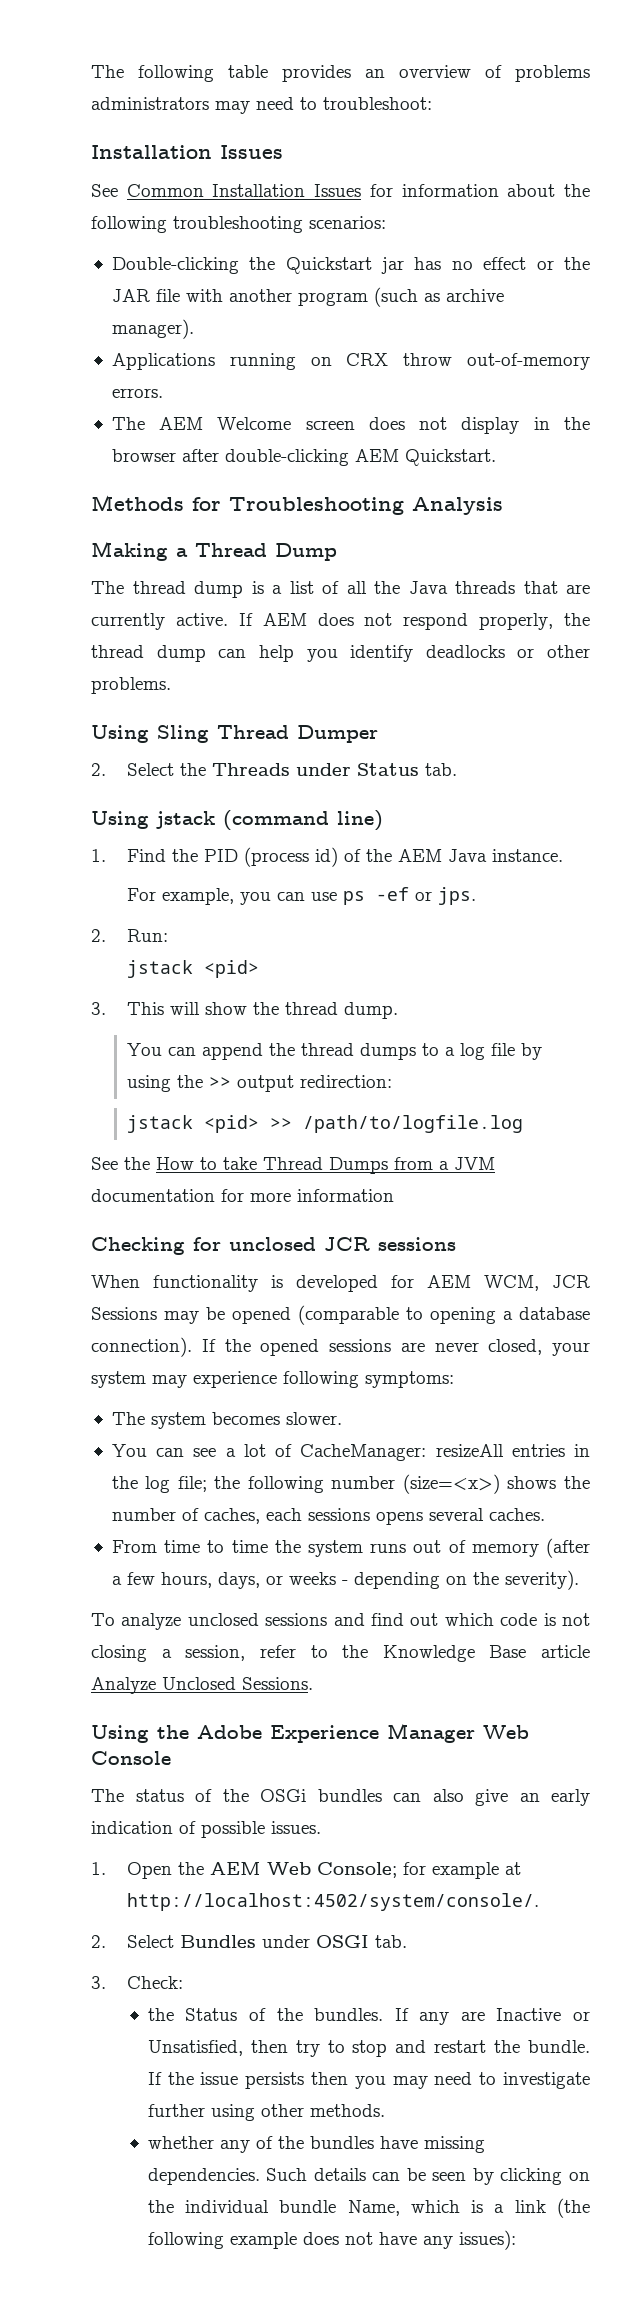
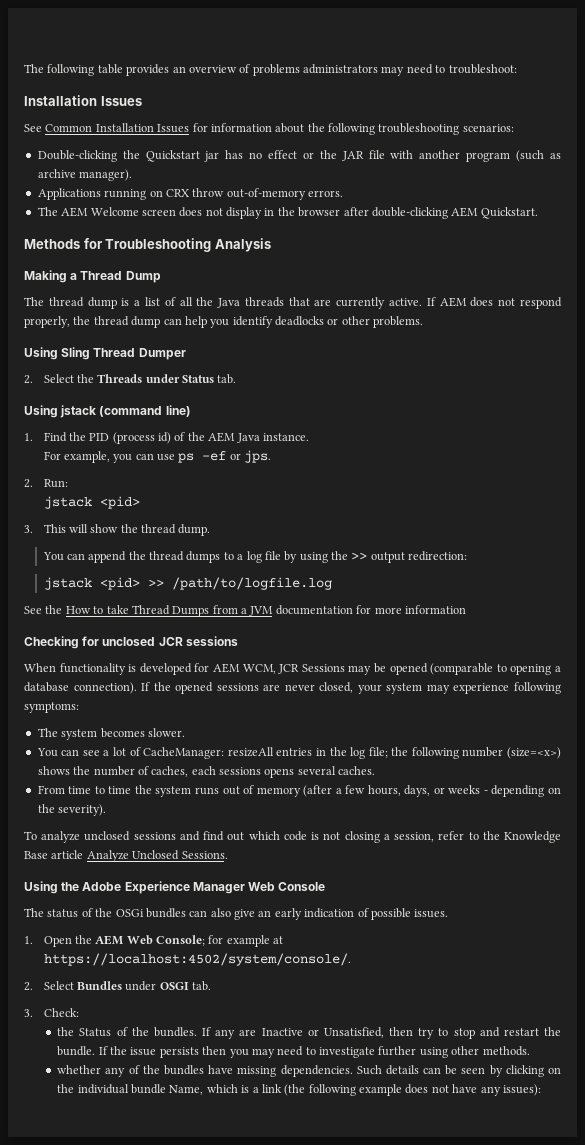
[126,1893,539,1911] http://localhost:4502/system/console/. -> [43,953,351,966] https://localhost:4502/system/console/.

